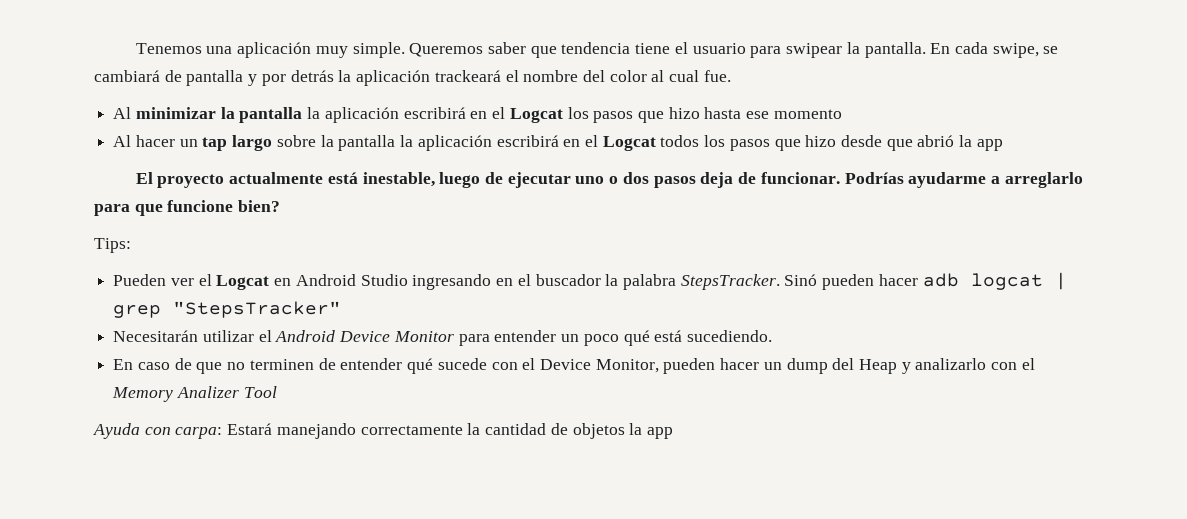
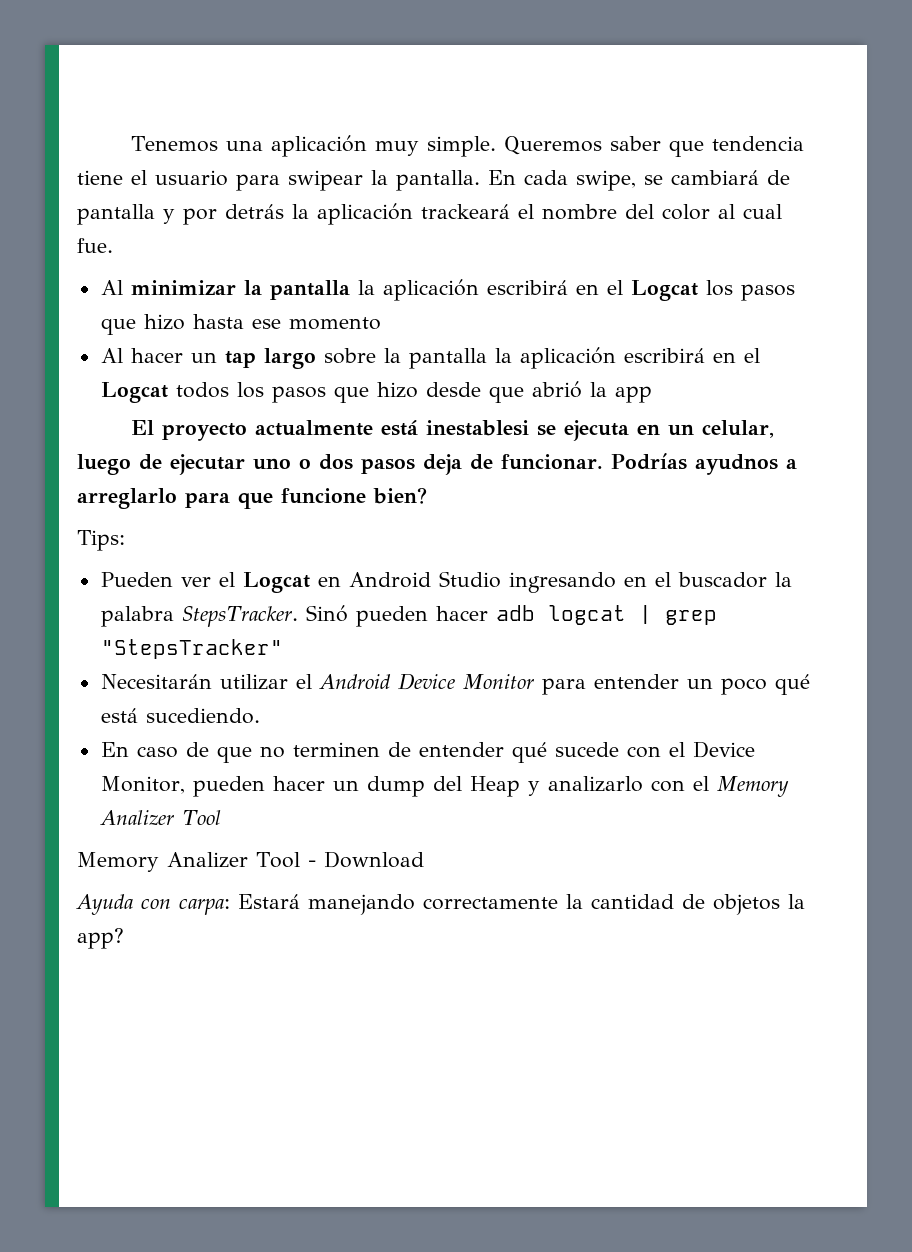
[362,172,435,187] inestable, -> [425,420,774,441] inestablesi se ejecuta en un celular,
[908,172,987,188] ayudarme -> [694,454,778,475] ayudnos
(277, 392) none -> [77,851,424,872] // Memory Analizer Tool - Download
[646,427,673,439] app -> [77,928,124,949] app?

